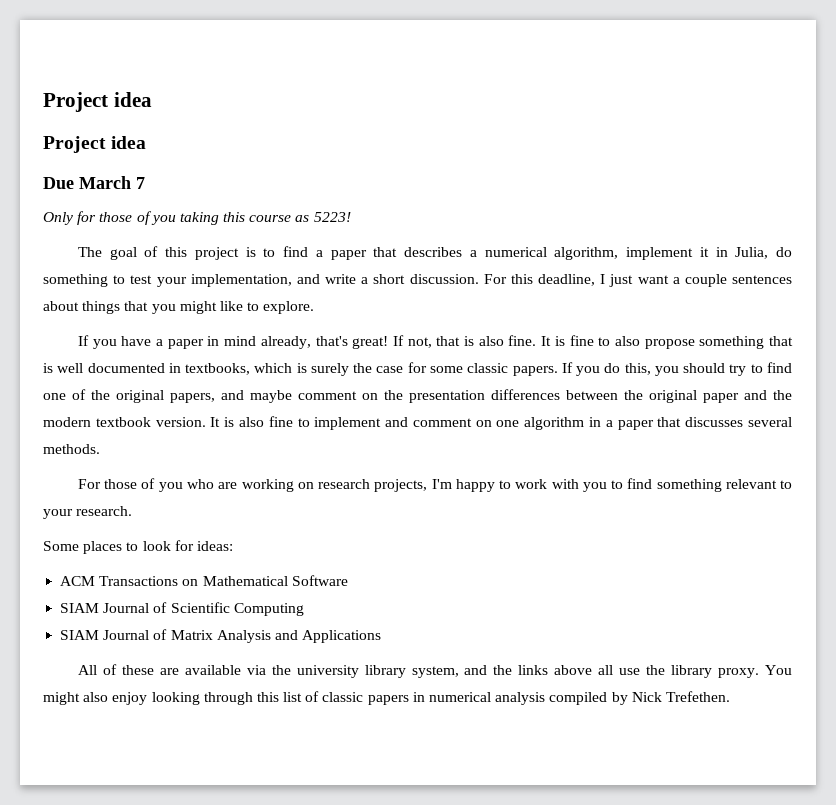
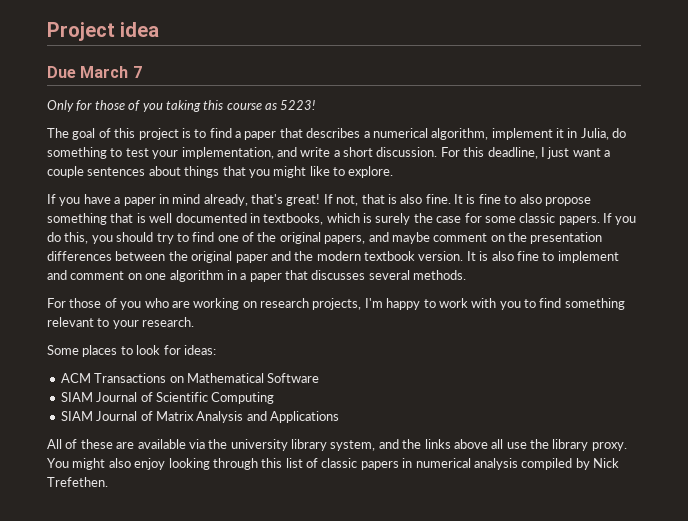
[43,92,152,112] [43,136,147,153] Project idea // Project idea -> [47,22,160,41] Project idea

